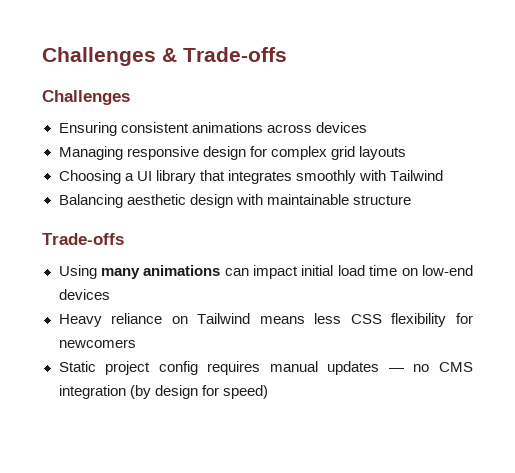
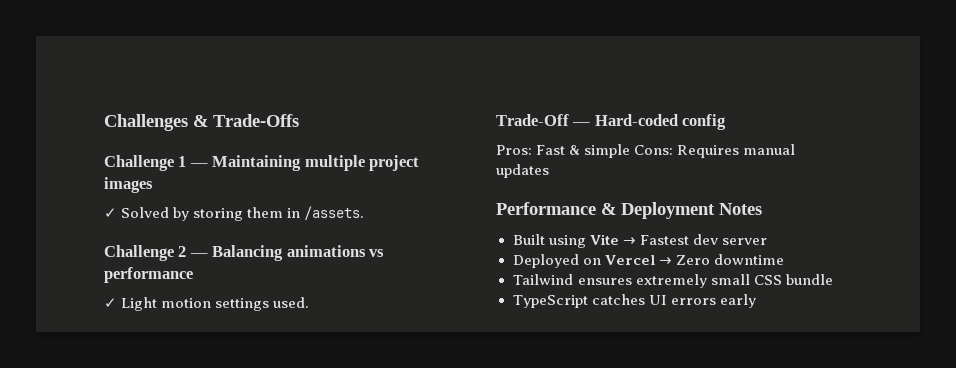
[183,47,287,62] [42,90,130,105] [58,122,367,136] [58,146,406,160] [58,170,443,184] [58,194,411,208] [42,233,124,245] [58,265,474,279] [58,289,110,300] [58,313,473,327] [58,339,136,348] [58,361,473,375] [58,385,268,399] Trade-offs // Challenges // Ensuring consistent animations across devices // Managing responsive design for complex grid layouts // Choosing a UI library that integrates smoothly with Tailwind // Balancing aesthetic design with maintainable structure // Trade-offs // Using many animations can impact initial load time on low-end devices // Heavy reliance on Tailwind means less CSS flexibility for newcomers // Static project config requires manual updates — no CMS integration (by design for speed) -> [213,114,299,127] [104,155,420,171] [104,177,153,193] [104,206,365,221] [104,245,385,261] [104,267,193,283] [104,297,310,311] [496,114,727,130] [496,144,796,158] [496,164,549,178] [496,202,762,219] [512,234,767,248] [512,254,784,268] [512,274,833,288] [512,294,756,308] Trade-Offs // Challenge 1 — Maintaining multiple project images // ✓ Solved by storing them in /assets. // Challenge 2 — Balancing animations vs performance // ✓ Light motion settings used. // Trade-Off — Hard-coded config // Pros: Fast & simple Cons: Requires manual updates // Performance & Deployment Notes // Built using Vite → Fastest dev server // Deployed on Vercel → Zero downtime // Tailwind ensures extremely small CSS bundle // TypeScript catches UI errors early

